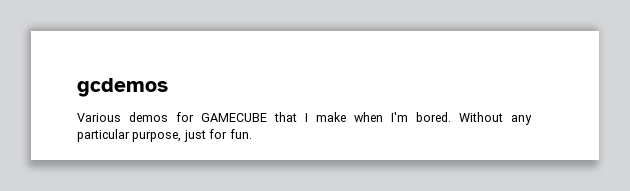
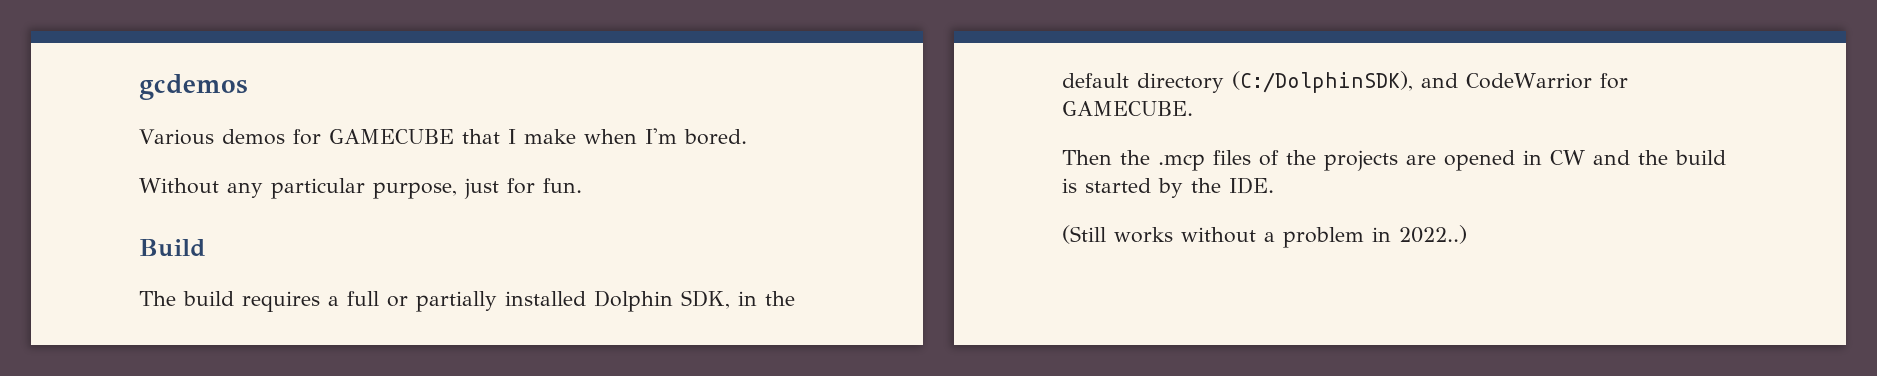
(451, 117) none -> (747, 137) //
(252, 134) none -> [139,239,206,257] [139,290,795,312] [1062,71,1628,93] [1062,101,1193,116] [1062,150,1726,171] [1062,177,1274,198] [1062,225,1467,248] // Build // The build requires a full or partially installed Dolphin SDK, in the default directory (C:/DolphinSDK), and CodeWarrior for GAMECUBE. // Then the .mcp files of the projects are opened in CW and the build is started by the IDE. // (Still works without a problem in 2022..)

